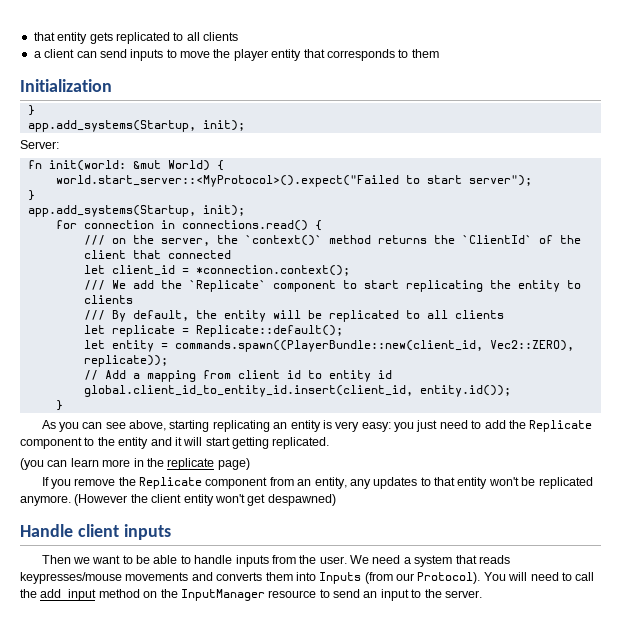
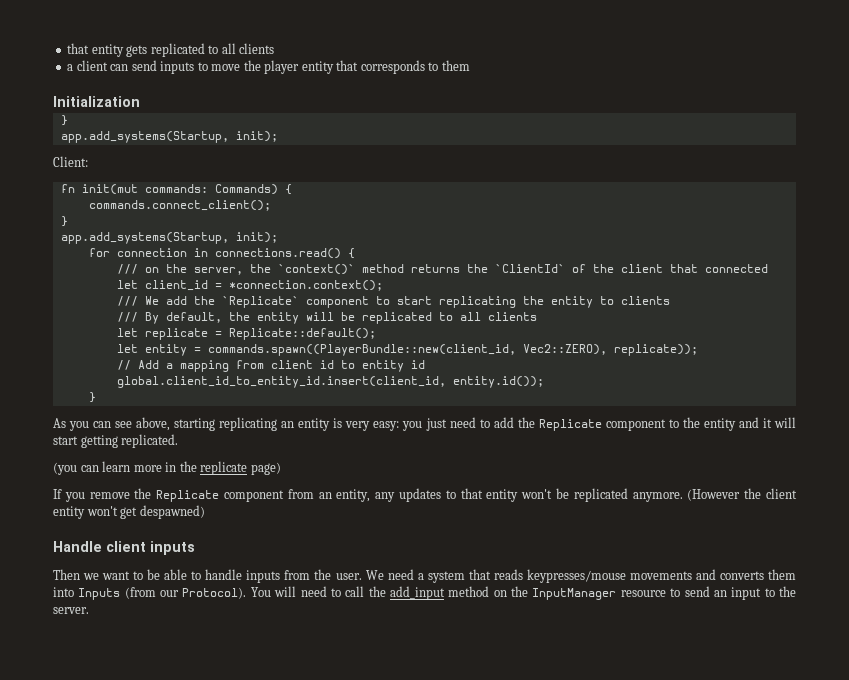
[20,140,59,149] Server: -> [53,156,88,167] Client:
[48,160,224,171] [55,175,532,187] init(world: &mut World) { // world.start_server::<MyProtocol>().expect("Failed to start server"); -> [81,184,292,195] [88,200,271,211] init(mut commands: Commands) { // commands.connect_client();

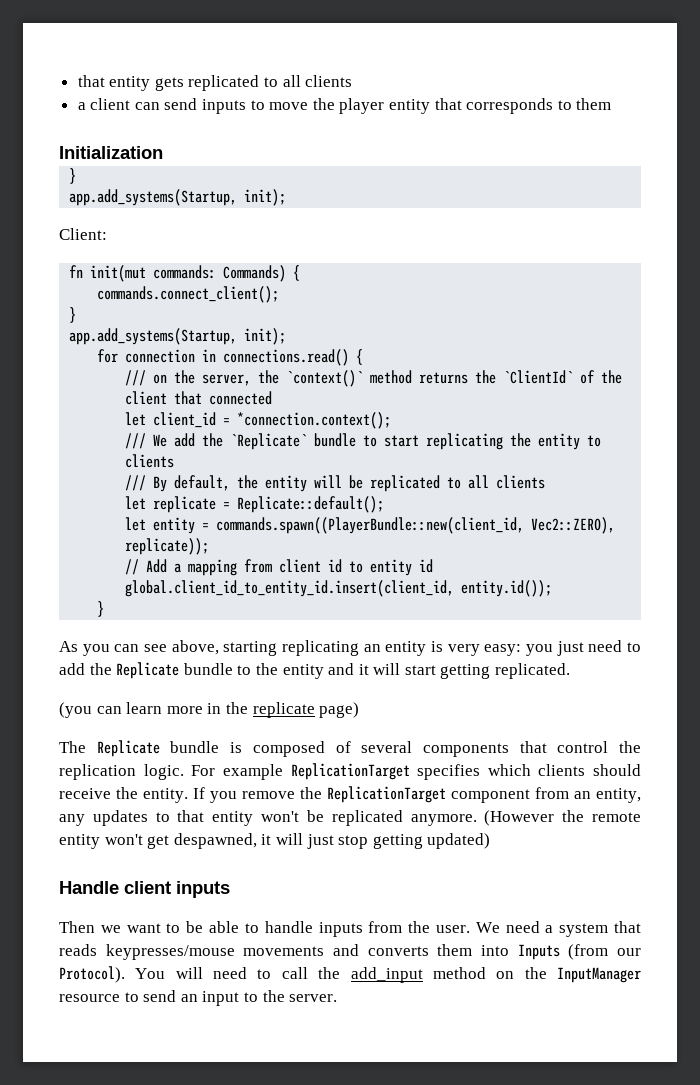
[305,296,369,308] component -> [314,433,357,447] bundle
[605,419,666,431] component -> [183,663,233,675] bundle
(281, 468) none -> [59,740,641,757] [59,763,641,780] [59,787,188,803] The Replicate bundle is composed of several components that control the replication logic. For example ReplicationTarget specifies which clients should receive the entity.
[156,490,220,502] Replicate -> [327,786,446,803] ReplicationTarget
[765,488,797,499] client -> [592,812,641,822] remote
[139,505,205,519] despawned) -> [173,833,491,849] despawned, it will just stop getting updated)

